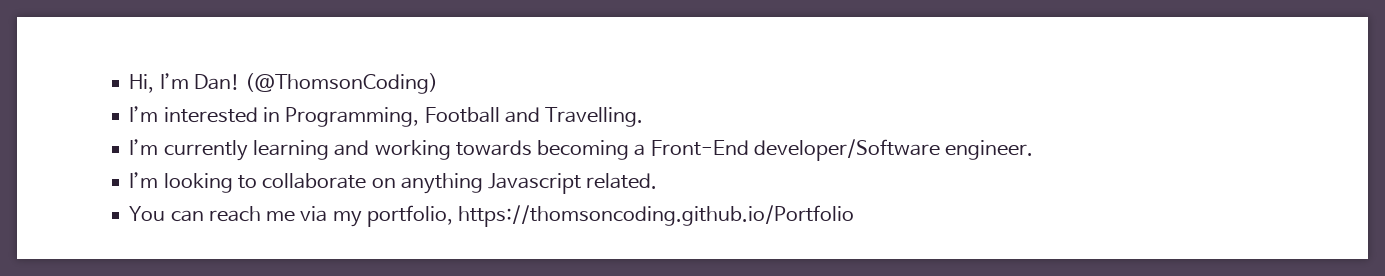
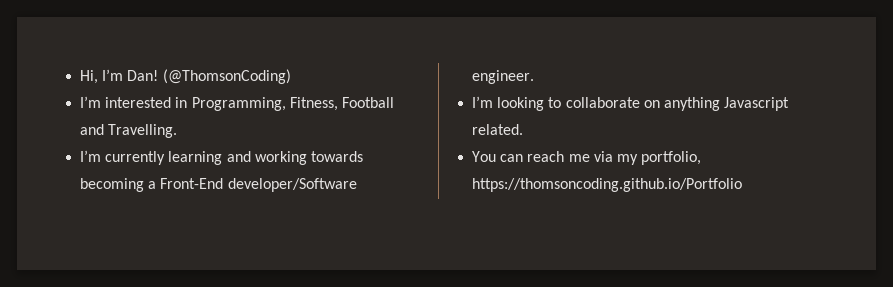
(420, 117) none -> [289,97,338,111] Fitness,

